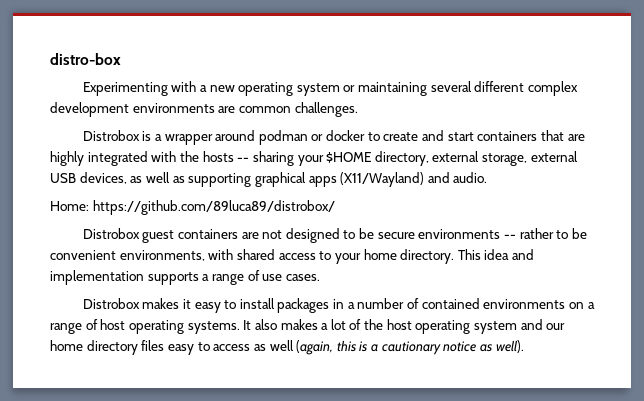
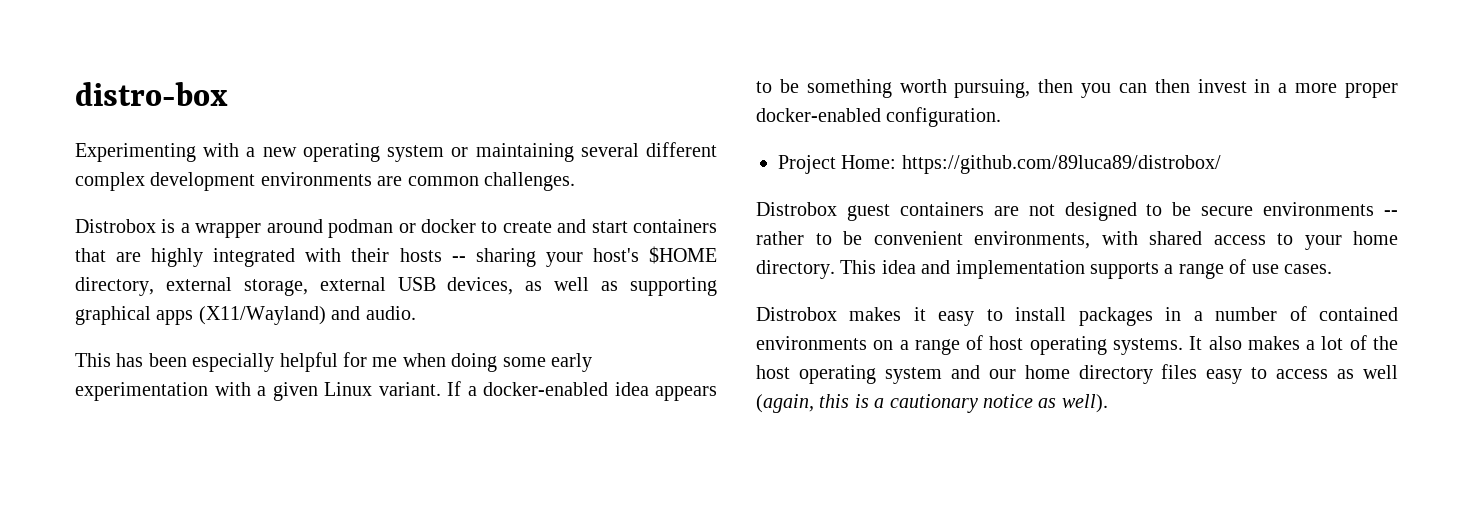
[179,151,199,162] the -> [351,248,390,262] their
(324, 160) none -> [592,248,639,262] host's
(488, 177) none -> [75,352,592,372] [75,381,717,401] [756,79,1398,98] [756,107,1002,127] [778,155,836,174] This has been especially helpful for me when doing some early experimentation with a given Linux variant. If a docker-enabled idea appears to be something worth pursuing, then you can then invest in a more proper docker-enabled configuration. // Project

